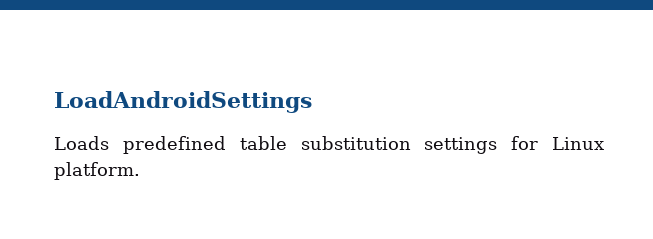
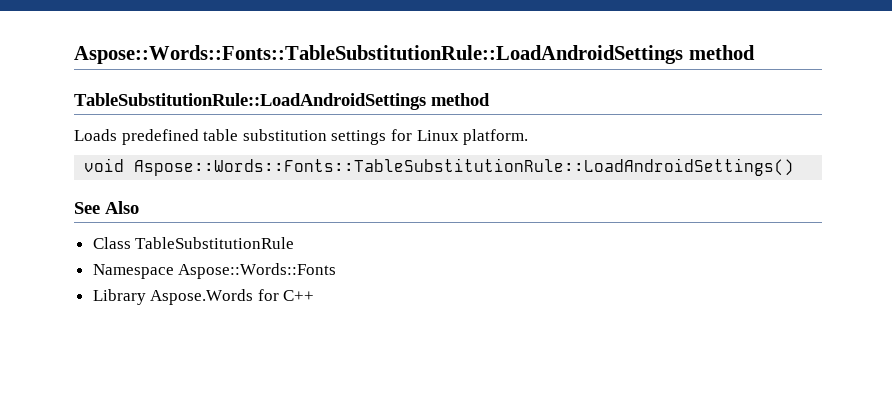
[54,91,312,113] LoadAndroidSettings -> [74,45,755,64] [74,93,490,110] Aspose::Words::Fonts::TableSubstitutionRule::LoadAndroidSettings method // TableSubstitutionRule::LoadAndroidSettings method
(140, 171) none -> [84,158,795,176] [74,201,139,214] [92,237,295,249] [92,263,337,279] [92,289,315,305] // void Aspose::Words::Fonts::TableSubstitutionRule::LoadAndroidSettings() // See Also // Class TableSubstitutionRule // Namespace Aspose::Words::Fonts // Library Aspose.Words for C++

